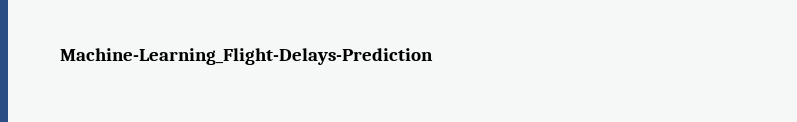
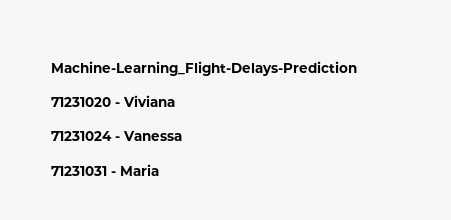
(433, 56) none -> [51,95,175,107] [51,131,182,141] [51,164,159,176] // 71231020 - Viviana // 71231024 - Vanessa // 71231031 - Maria

